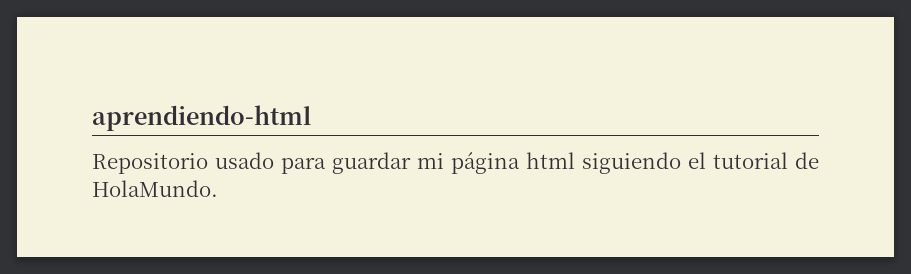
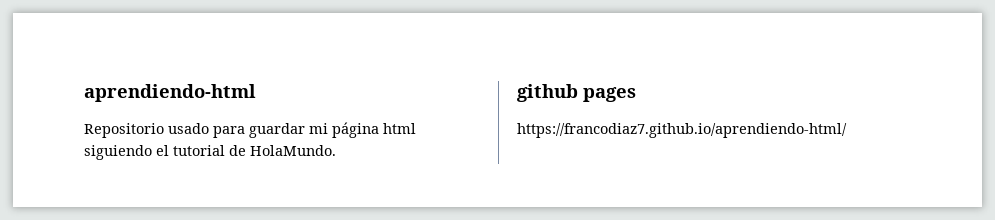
(218, 188) none -> [517,84,636,102] [517,123,847,138] // github pages // https://francodiaz7.github.io/aprendiendo-html/

